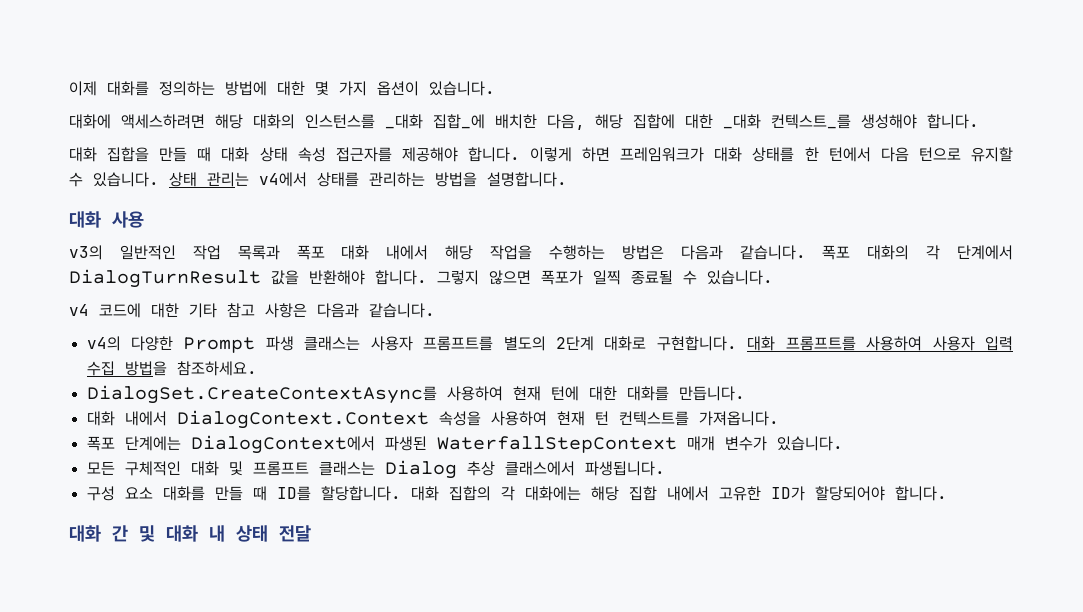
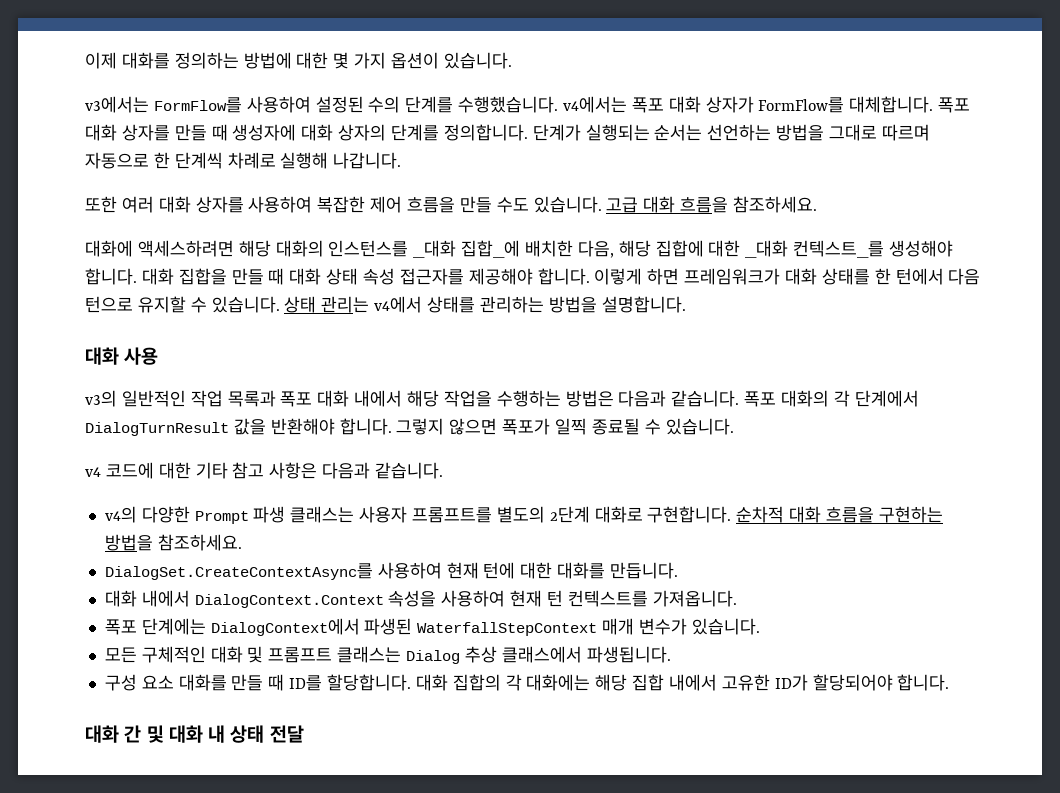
(495, 88) none -> [85,96,971,113] [85,124,930,141] [85,152,402,169] [85,196,818,213] // v3에서는 FormFlow를 사용하여 설정된 수의 단계를 수행했습니다. v4에서는 폭포 대화 상자가 FormFlow를 대체합니다. 폭포 대화 상자를 만들 때 생성자에 대화 상자의 단계를 정의합니다. 단계가 실행되는 순서는 선언하는 방법을 그대로 따르며 자동으로 한 단계씩 차례로 실행해 나갑니다. // 또한 여러 대화 상자를 사용하여 복잡한 제어 흐름을 만들 수도 있습니다. 고급 대화 흐름을 참조하세요.
(979, 121) // -> (137, 276) none
[747,336,1013,351] [86,361,115,376] 대화 프롬프트를 사용하여 사용자 입력 수집 -> [736,506,943,523] 순차적 대화 흐름을 구현하는

